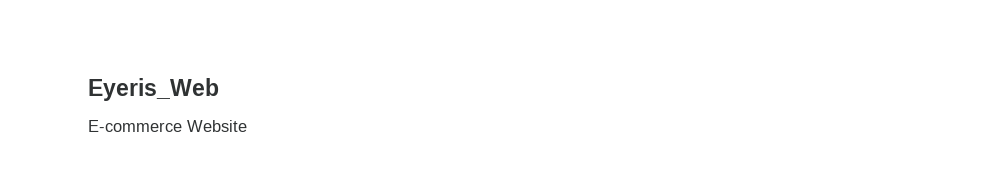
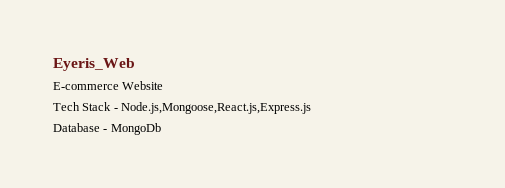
(247, 126) none -> [53,102,312,114] [53,123,161,135] // Tech Stack - Node.js,Mongoose,React.js,Express.js // Database - MongoDb

